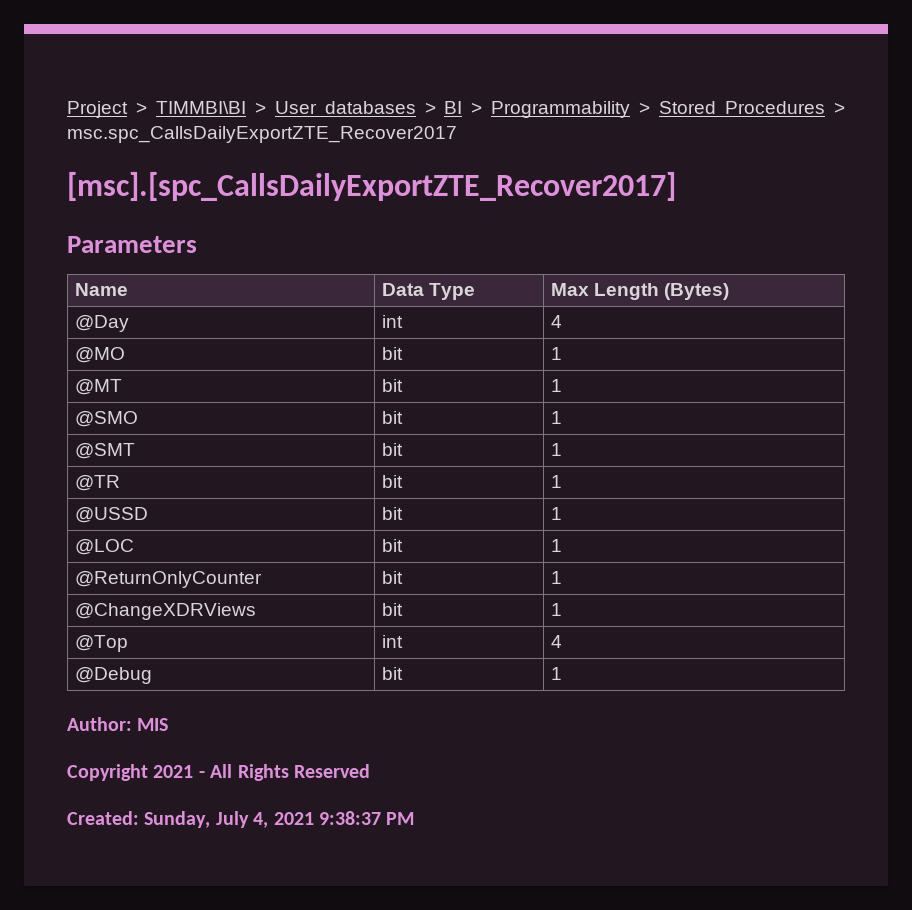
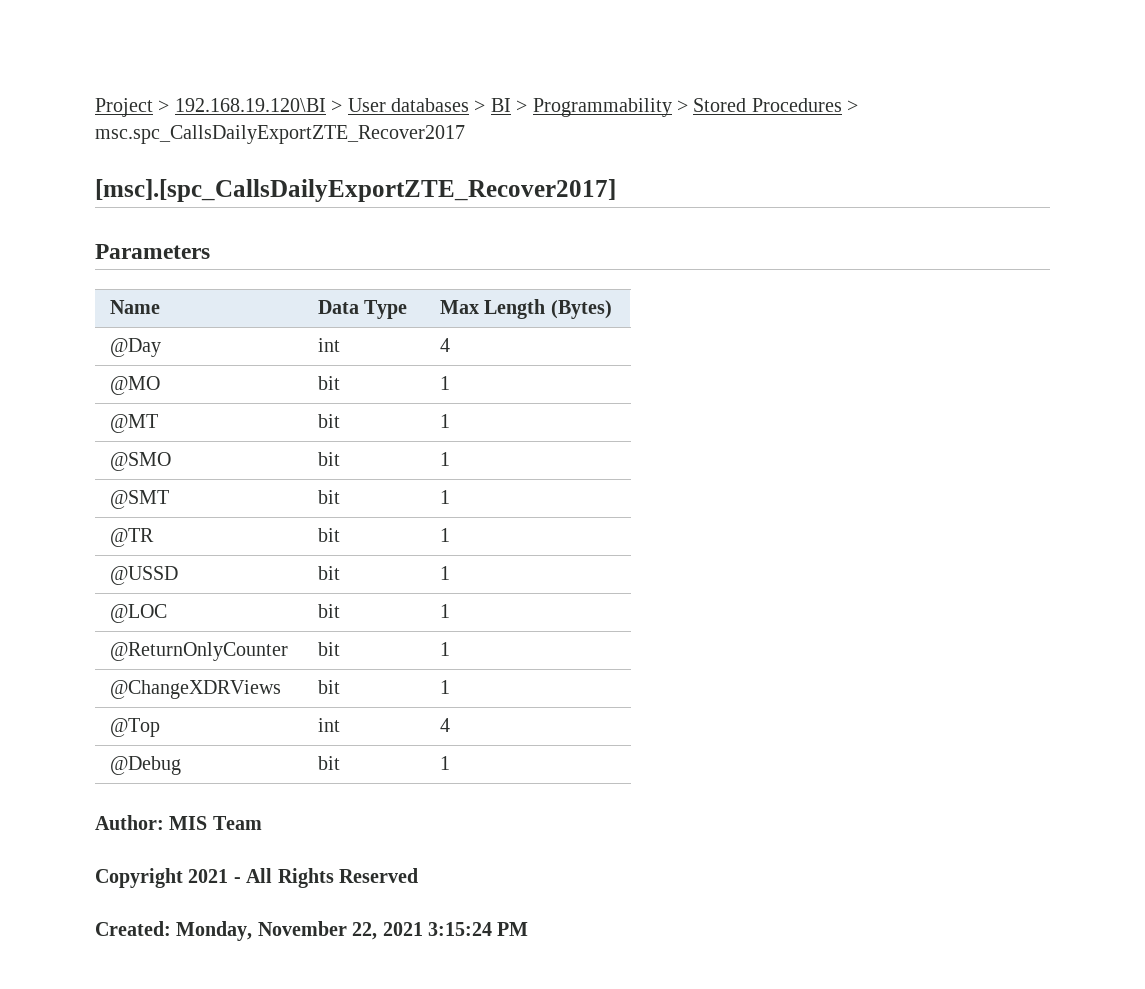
[155,101,246,114] TIMMBI\BI -> [174,98,326,112] 192.168.19.120\BI
(169, 724) none -> [212,816,262,830] Team
[144,811,381,828] Sunday, July 4, 2021 9:38:37 -> [176,921,492,941] Monday, November 22, 2021 3:15:24

